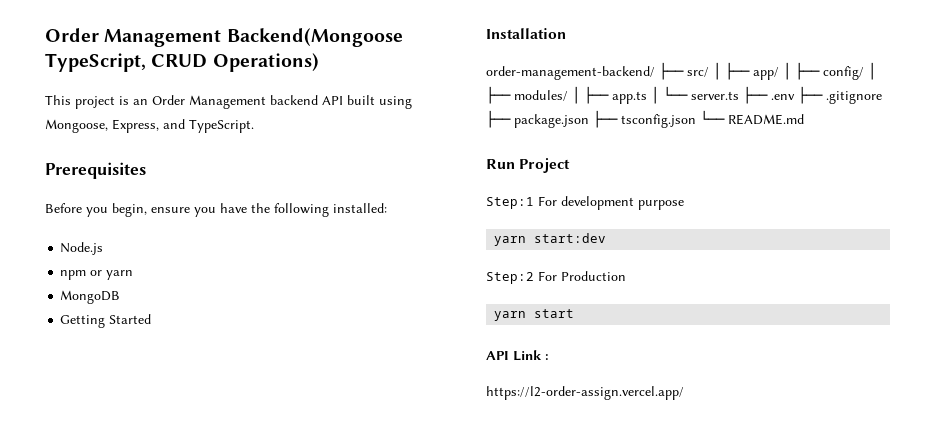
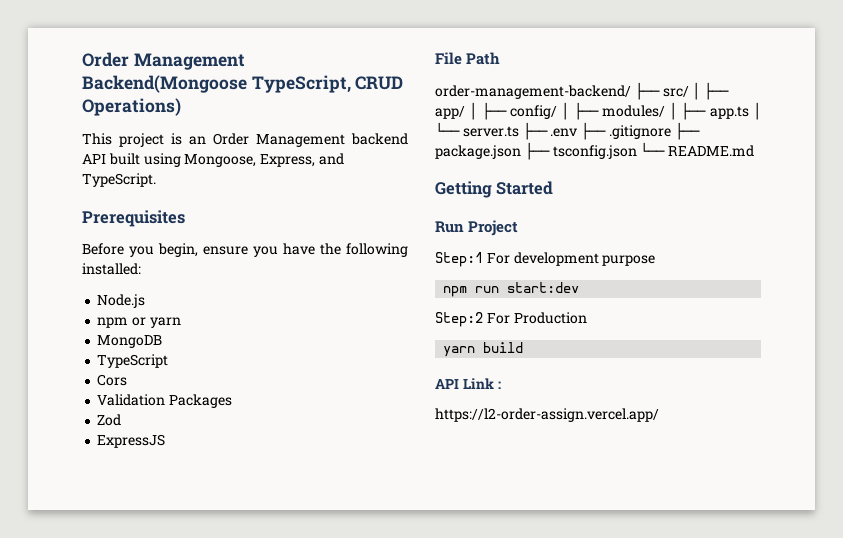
[60,314,152,328] [486,28,566,39] Getting Started // Installation -> [97,354,169,368] [97,374,128,386] [97,394,233,408] [97,414,122,426] [97,434,166,448] [435,52,501,65] TypeScript // Cors // Validation Packages // Zod // ExpressJS // File Path
(804, 119) none -> [435,181,554,198] // Getting Started
[494,236,527,246] yarn -> [443,286,500,297] npm run
[534,309,575,318] start -> [483,342,524,353] build

